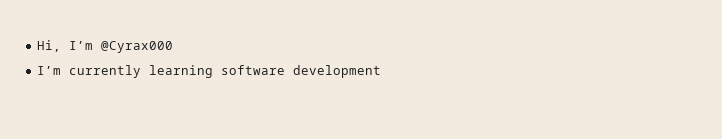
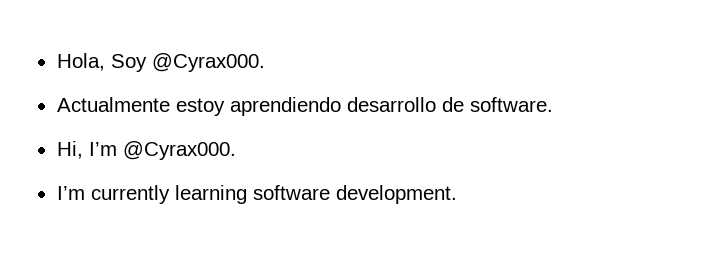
(36, 46) none -> [56,53,265,72] [56,97,553,116] Hola, Soy @Cyrax000. // Actualmente estoy aprendiendo desarrollo de software. //
[100,41,173,53] @Cyrax000 -> [122,141,236,160] @Cyrax000.
[292,65,381,78] development -> [335,185,457,204] development.

